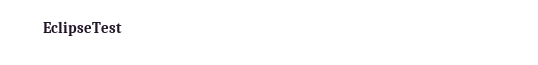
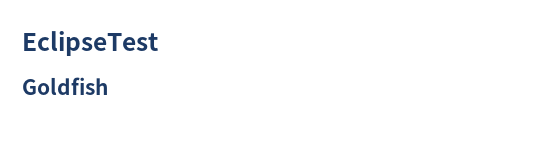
(122, 28) none -> [22,77,108,95] // Goldfish

